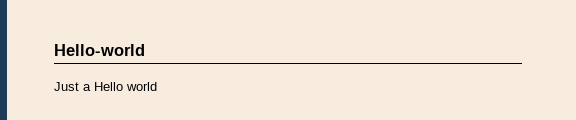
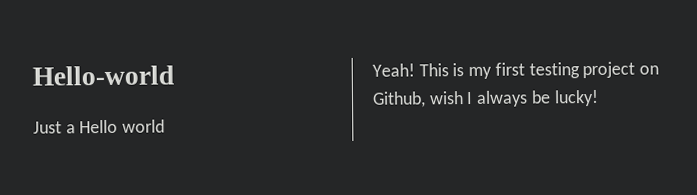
(157, 86) none -> [372,61,660,80] [372,89,599,108] // Yeah! This is my first testing project on Github, wish I always be lucky!

